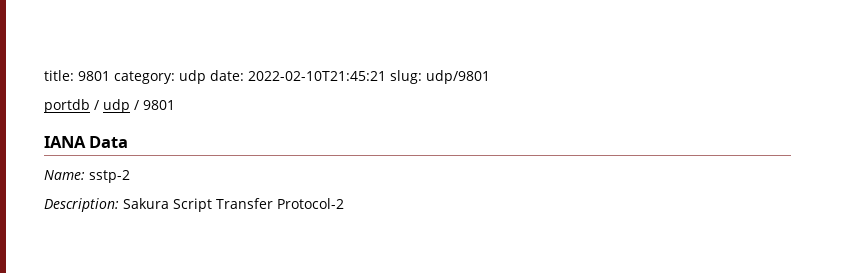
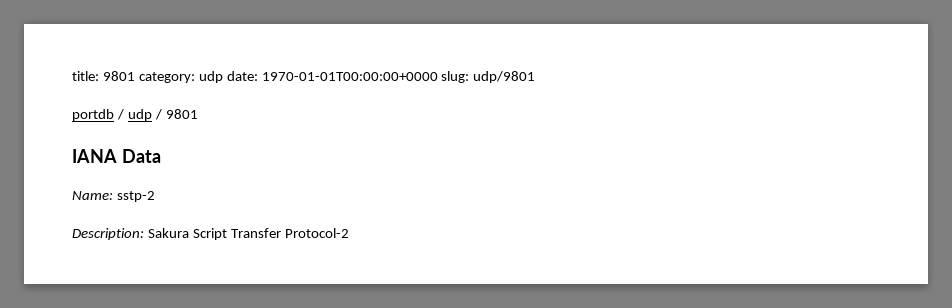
[248,71,386,81] 2022-02-10T21:45:21 -> [261,72,438,81] 1970-01-01T00:00:00+0000

